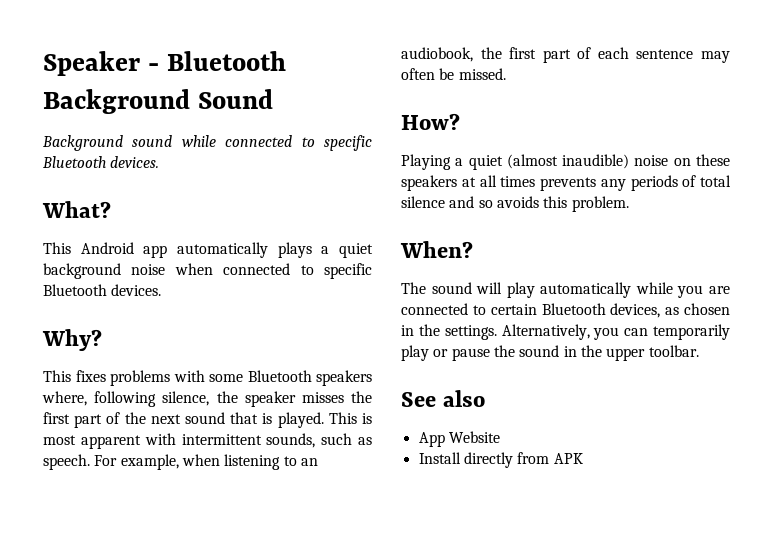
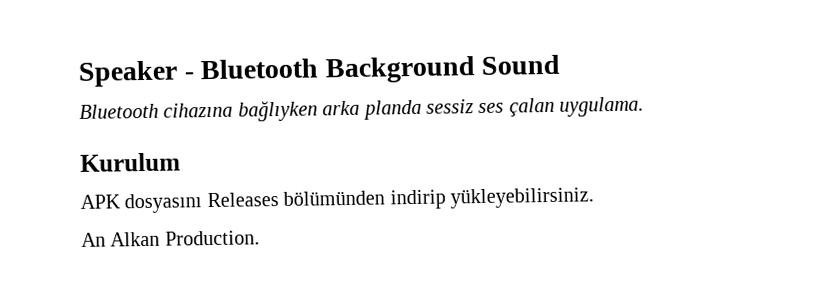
[42,135,372,151] [42,156,160,168] [42,201,111,218] [43,242,373,258] [43,263,372,279] [43,284,162,296] [42,329,102,351] [43,370,372,386] [42,391,372,407] [43,412,372,428] [43,433,372,449] [43,454,318,470] [401,47,730,63] [401,68,506,80] [401,113,460,130] [401,154,730,170] [401,175,731,191] [401,196,629,212] [400,241,473,258] [401,282,730,298] [401,303,730,318] [401,324,730,340] [401,345,699,361] [401,390,485,407] [418,431,500,447] [418,452,583,468] Background sound while connected to specific Bluetooth devices. // What? // This Android app automatically plays a quiet background noise when connected to specific Bluetooth devices. // Why? // This fixes problems with some Bluetooth speakers where, following silence, the speaker misses the first part of the next sound that is played. This is most apparent with intermittent sounds, such as speech. For example, when listening to an audiobook, the first part of each sentence may often be missed. // How? // Playing a quiet (almost inaudible) noise on these speakers at all times prevents any periods of total silence and so avoids this problem. // When? // The sound will play automatically while you are connected to certain Bluetooth devices, as chosen in the settings. Alternatively, you can temporarily play or pause the sound in the upper toolbar. // See also // App Website // Install directly from APK -> [79,96,645,122] [80,152,181,172] [80,187,594,214] [81,230,260,247] Bluetooth cihazına bağlıyken arka planda sessiz ses çalan uygulama. // Kurulum // APK dosyasını Releases bölümünden indirip yükleyebilirsiniz. // An Alkan Production.

